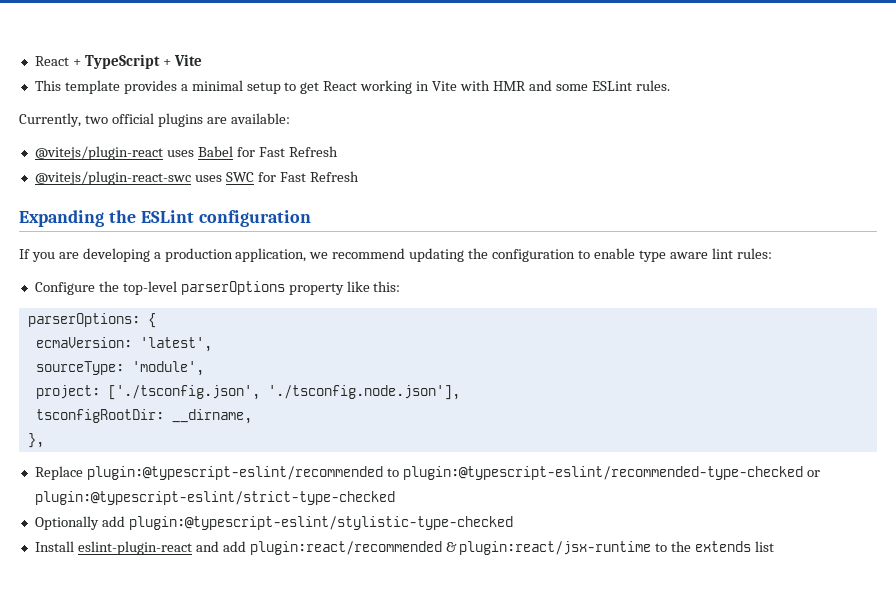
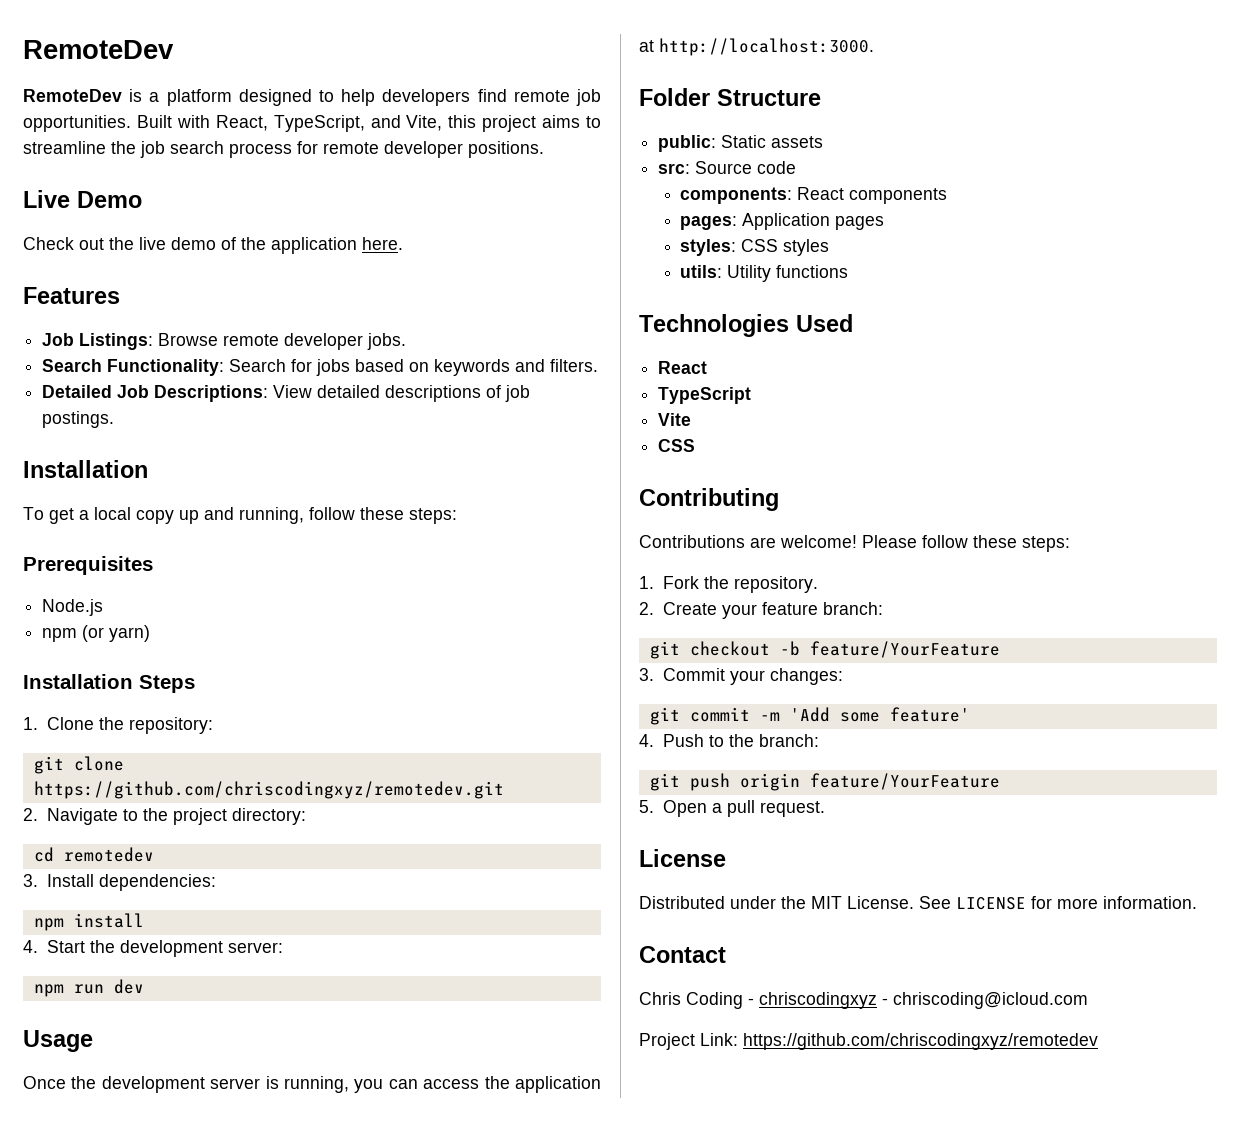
[34,56,81,66] React + -> [23,40,174,59] [23,89,601,106] [23,115,601,132] [23,141,544,158] [23,190,142,208] [23,237,403,254] [23,287,120,304] [42,333,407,350] [42,359,599,376] [42,385,531,402] [42,411,115,428] [23,460,148,478] [23,507,457,524] [23,556,153,575] [42,599,104,616] [42,625,151,642] [23,674,195,693] [23,717,213,734] [33,756,124,774] [33,781,504,799] [23,808,306,825] [33,847,154,862] [23,874,216,891] [33,913,144,931] [23,940,283,957] [33,979,144,997] [23,1030,93,1052] [23,1076,601,1093] [639,38,874,56] [639,88,821,106] [658,135,824,152] [658,161,797,174] [680,187,948,204] [680,213,885,230] [680,239,830,256] [680,265,849,282] [639,314,853,337] [658,361,708,374] RemoteDev // RemoteDev is a platform designed to help developers find remote job opportunities. Built with React, TypeScript, and Vite, this project aims to streamline the job search process for remote developer positions. // Live Demo // Check out the live demo of the application here. // Features // Job Listings: Browse remote developer jobs. // Search Functionality: Search for jobs based on keywords and filters. // Detailed Job Descriptions: View detailed descriptions of job postings. // Installation // To get a local copy up and running, follow these steps: // Prerequisites // Node.js // npm (or yarn) // Installation Steps // 1. Clone the repository: // git clone https://github.com/chriscodingxyz/remotedev.git // 2. Navigate to the project directory: // cd remotedev // 3. Install dependencies: // npm install // 4. Start the development server: // npm run dev // Usage // Once the development server is running, you can access the application at http://localhost:3000. // Folder Structure // public: Static assets // src: Source code // components: React components // pages: Application pages // styles: CSS styles // utils: Utility functions // Technologies Used // React //
[162,59,171,66] + -> (752, 395) //
[34,80,670,94] [19,113,290,127] [34,146,338,160] [34,171,359,185] [19,210,311,227] [19,248,772,262] [34,281,401,295] [27,313,156,328] [35,337,212,352] [35,361,204,376] [35,385,460,400] [35,409,252,424] [27,433,44,448] [34,466,820,480] [34,491,395,505] [34,516,513,530] [34,541,775,555] This template provides a minimal setup to get React working in Vite with HMR and some ESLint rules. // Currently, two official plugins are available: // @vitejs/plugin-react uses Babel for Fast Refresh // @vitejs/plugin-react-swc uses SWC for Fast Refresh // Expanding the ESLint configuration // If you are developing a production application, we recommend updating the configuration to enable type aware lint rules: // Configure the top-level parserOptions property like this: // parserOptions: { // ecmaVersion: 'latest', // sourceType: 'module', // project: ['./tsconfig.json', './tsconfig.node.json'], // tsconfigRootDir: __dirname, // }, // Replace plugin:@typescript-eslint/recommended to plugin:@typescript-eslint/recommended-type-checked or plugin:@typescript-eslint/strict-type-checked // Optionally add plugin:@typescript-eslint/stylistic-type-checked // Install eslint-plugin-react and add plugin:react/recommended & plugin:react/jsx-runtime to the extends list -> [658,439,696,452] [639,488,779,511] [639,535,1070,552] [639,576,818,593] [639,602,883,619] [649,641,1000,659] [639,668,843,685] [649,707,970,725] [639,734,819,747] [649,773,1000,791] [639,800,825,817] [639,849,726,867] [639,896,1197,910] [639,946,726,963] [639,992,1088,1009] [639,1033,1098,1050] CSS // Contributing // Contributions are welcome! Please follow these steps: // 1. Fork the repository. // 2. Create your feature branch: // git checkout -b feature/YourFeature // 3. Commit your changes: // git commit -m 'Add some feature' // 4. Push to the branch: // git push origin feature/YourFeature // 5. Open a pull request. // License // Distributed under the MIT License. See LICENSE for more information. // Contact // Chris Coding - chriscodingxyz - chriscoding@icloud.com // Project Link: https://github.com/chriscodingxyz/remotedev

